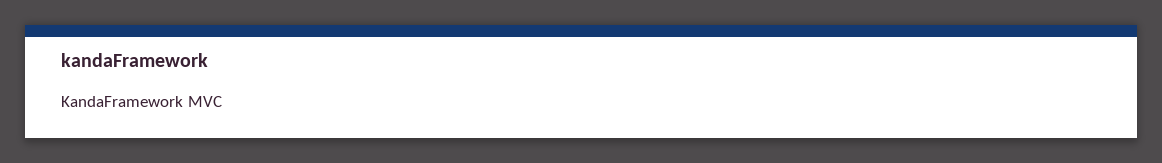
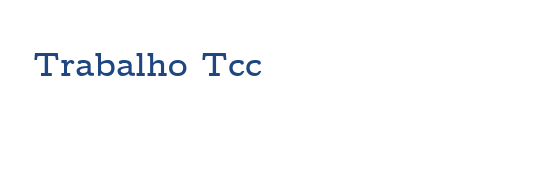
[61,53,208,67] [61,96,222,107] kandaFramework // KandaFramework MVC -> [33,53,262,76] Trabalho Tcc

